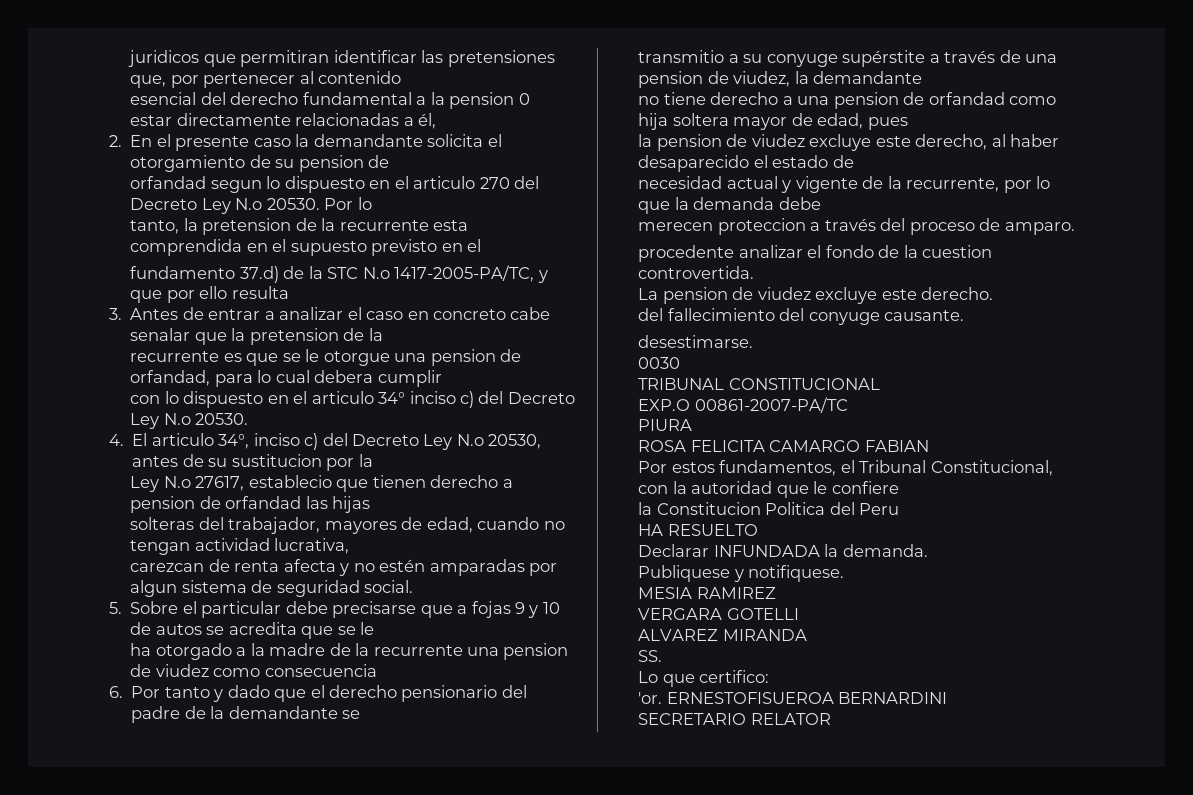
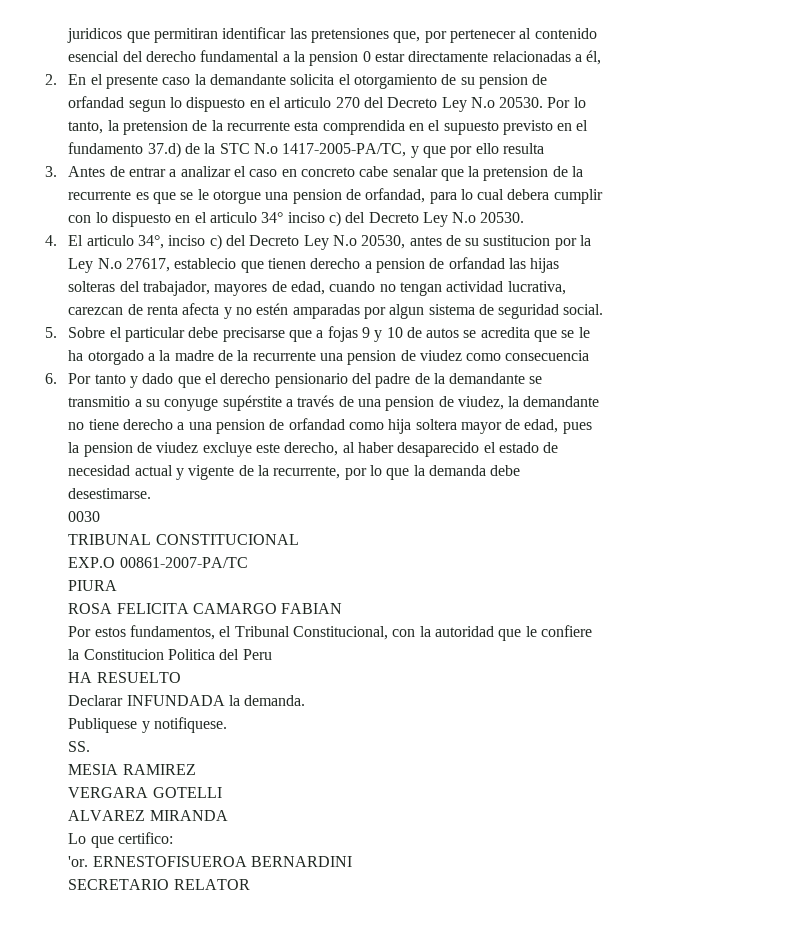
[638,218,1075,235] [638,245,993,262] [638,266,755,279] [638,287,994,304] [638,308,965,325] // merecen proteccion a través del proceso de amparo. // procedente analizar el fondo de la cuestion controvertida. // La pension de viudez excluye este derecho. // del fallecimiento del conyuge causante. -> (521, 470) none
(845, 573) none -> [68,741,91,752] // SS.
[638,650,663,662] // SS. -> (228, 815) none

